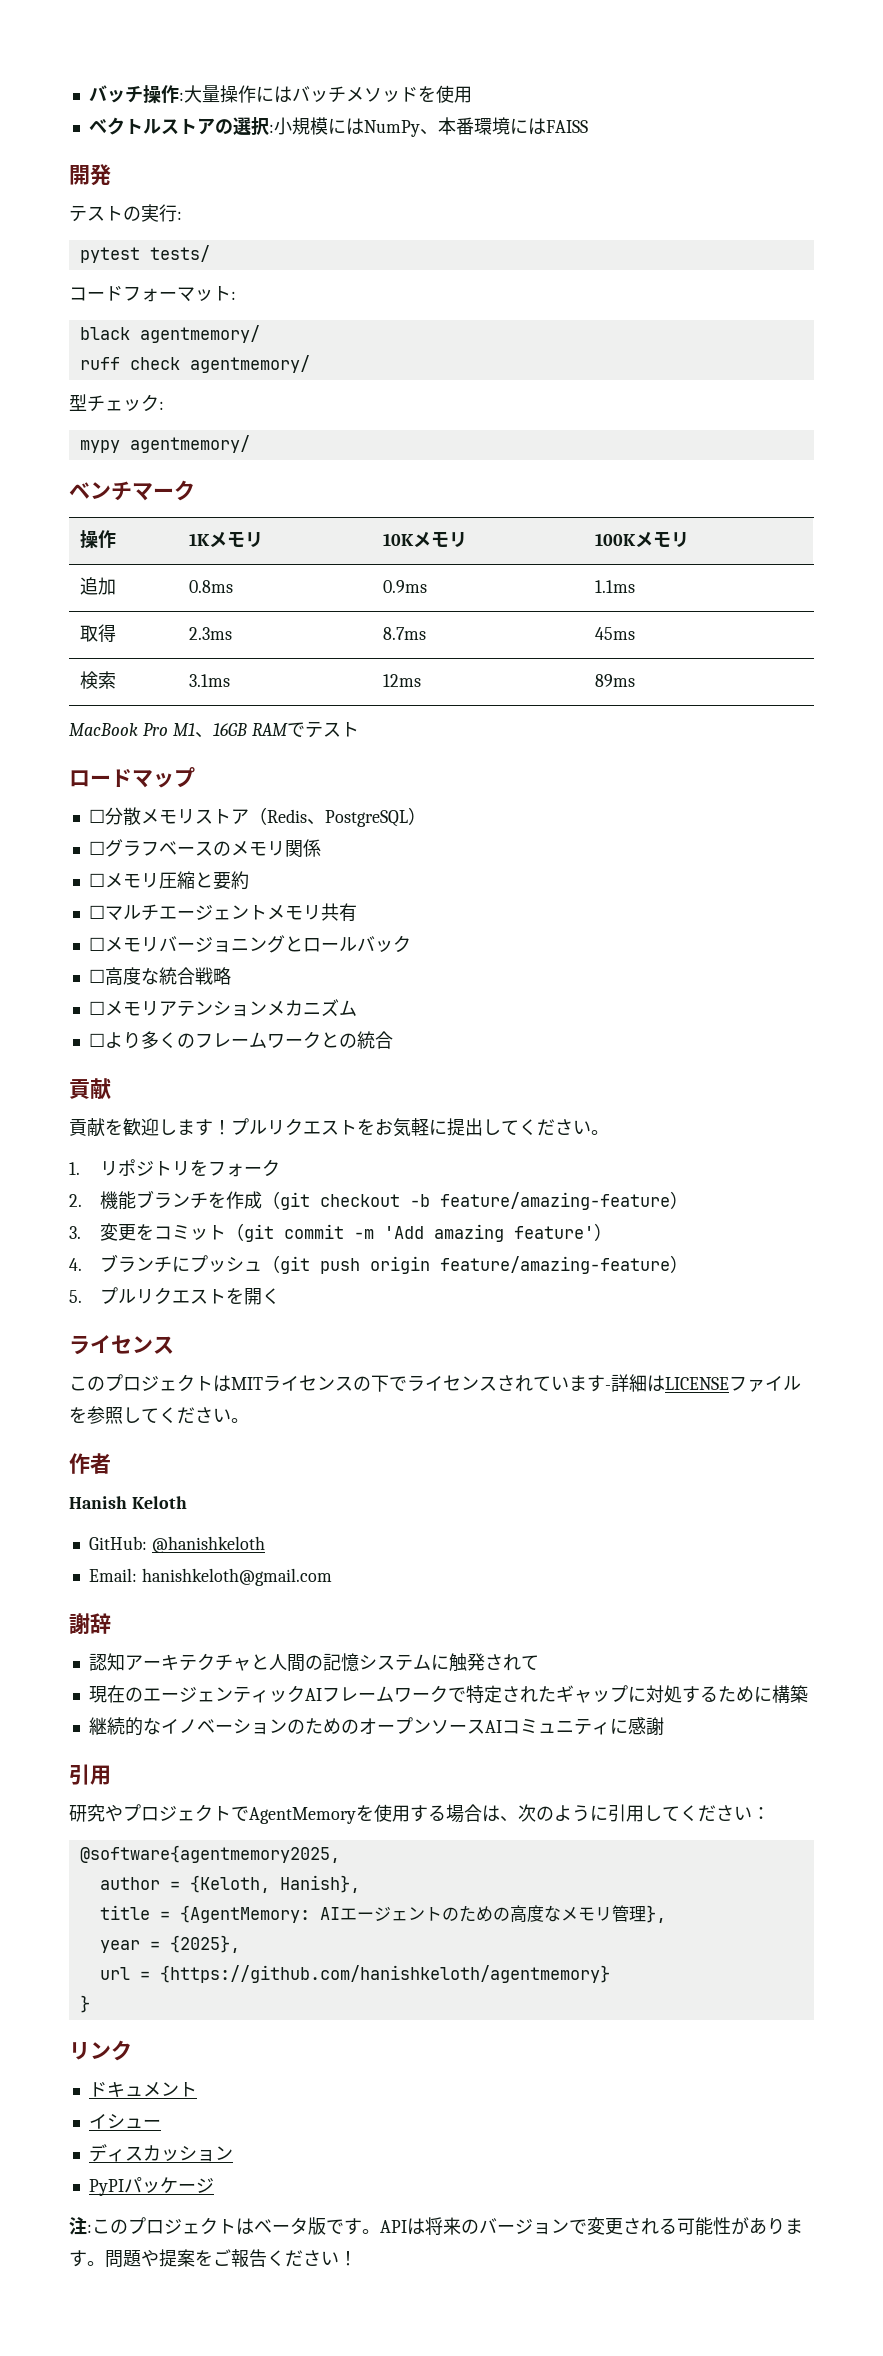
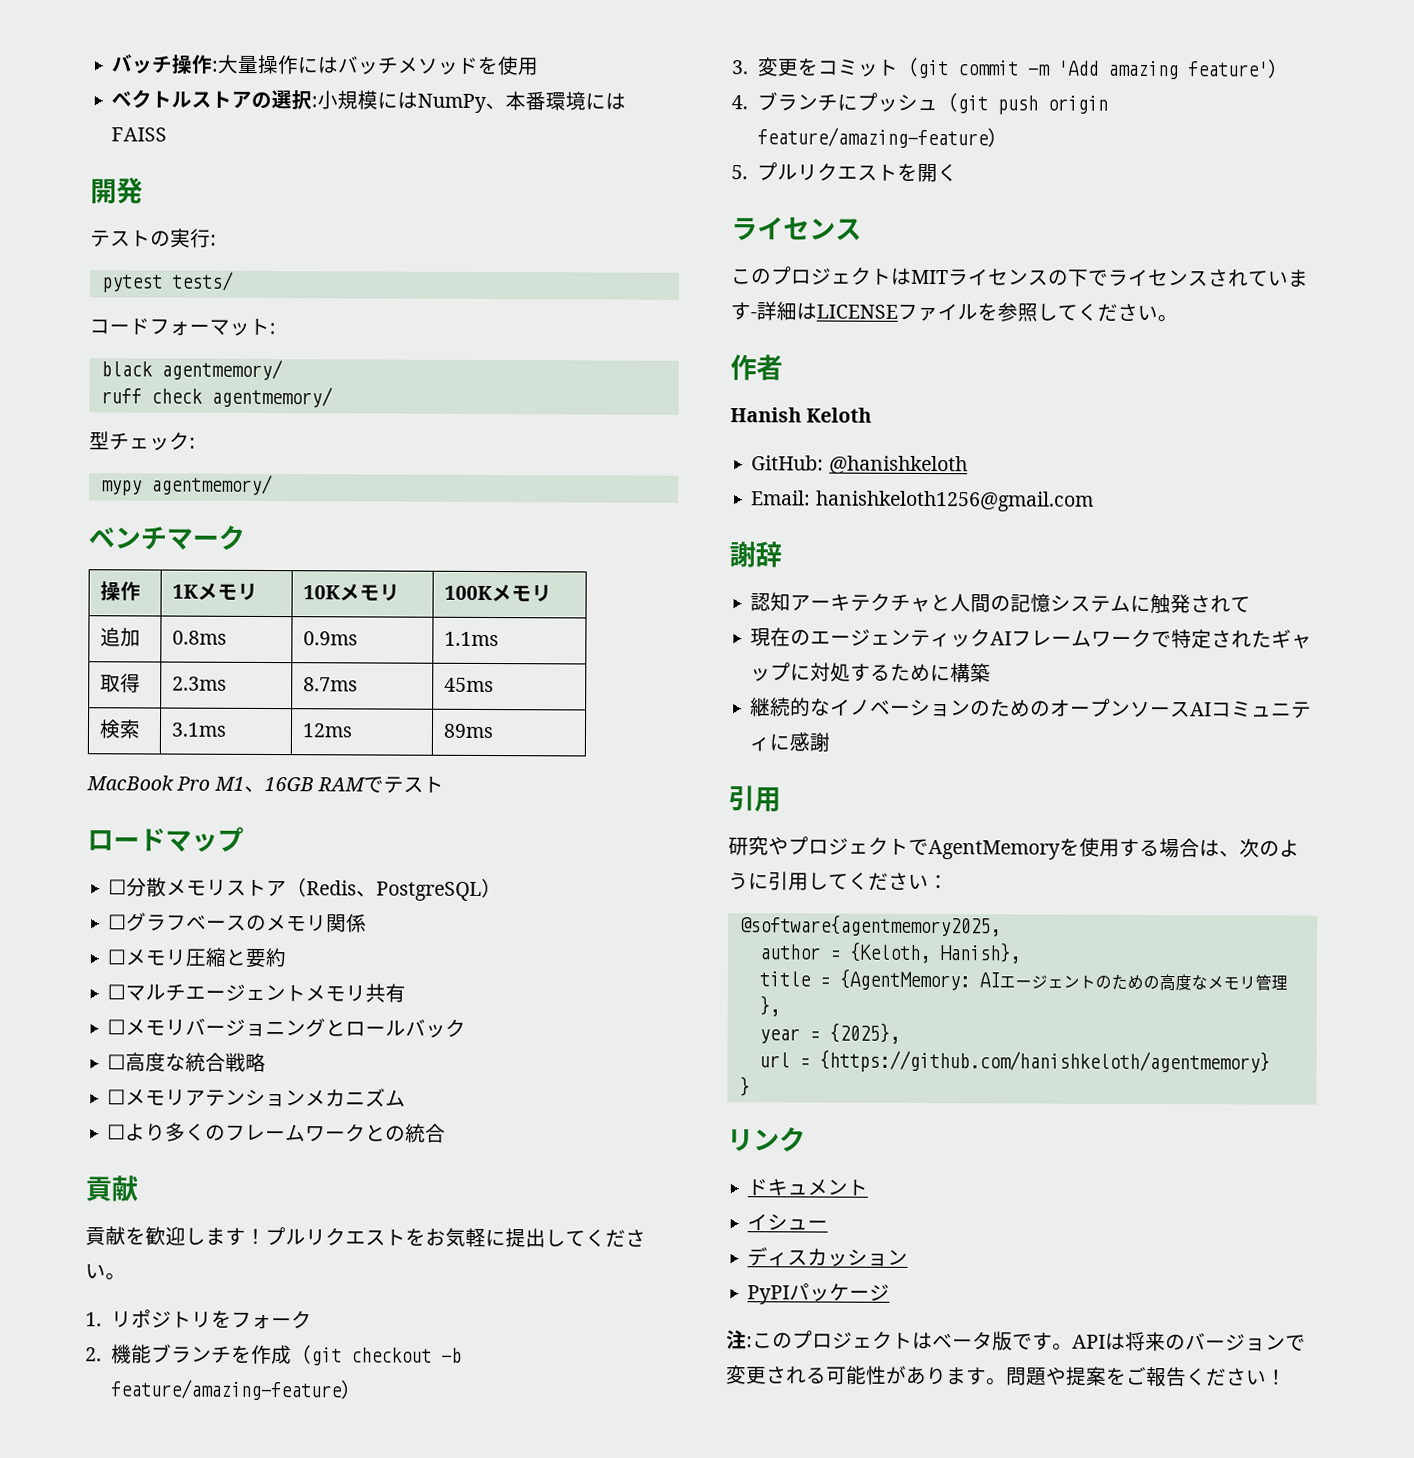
[141,1568,332,1586] hanishkeloth@gmail.com -> [814,490,1094,512] hanishkeloth1256@gmail.com

